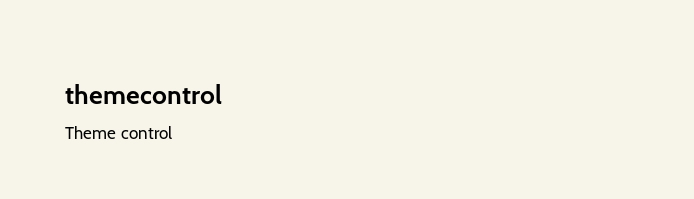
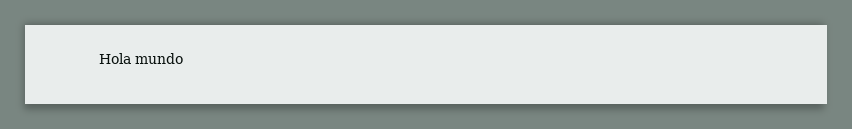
[65,84,222,104] [65,126,172,139] themecontrol // Theme control -> [99,53,183,64] Hola mundo

